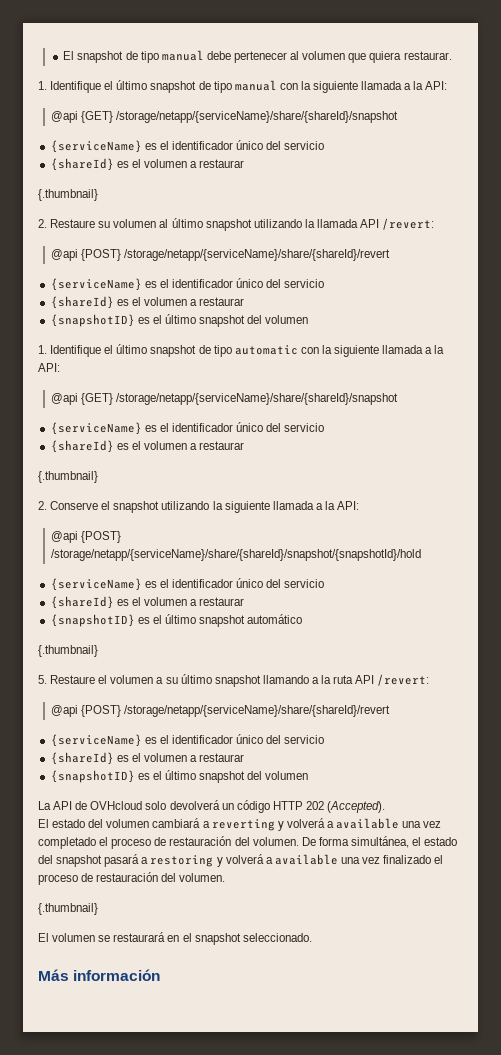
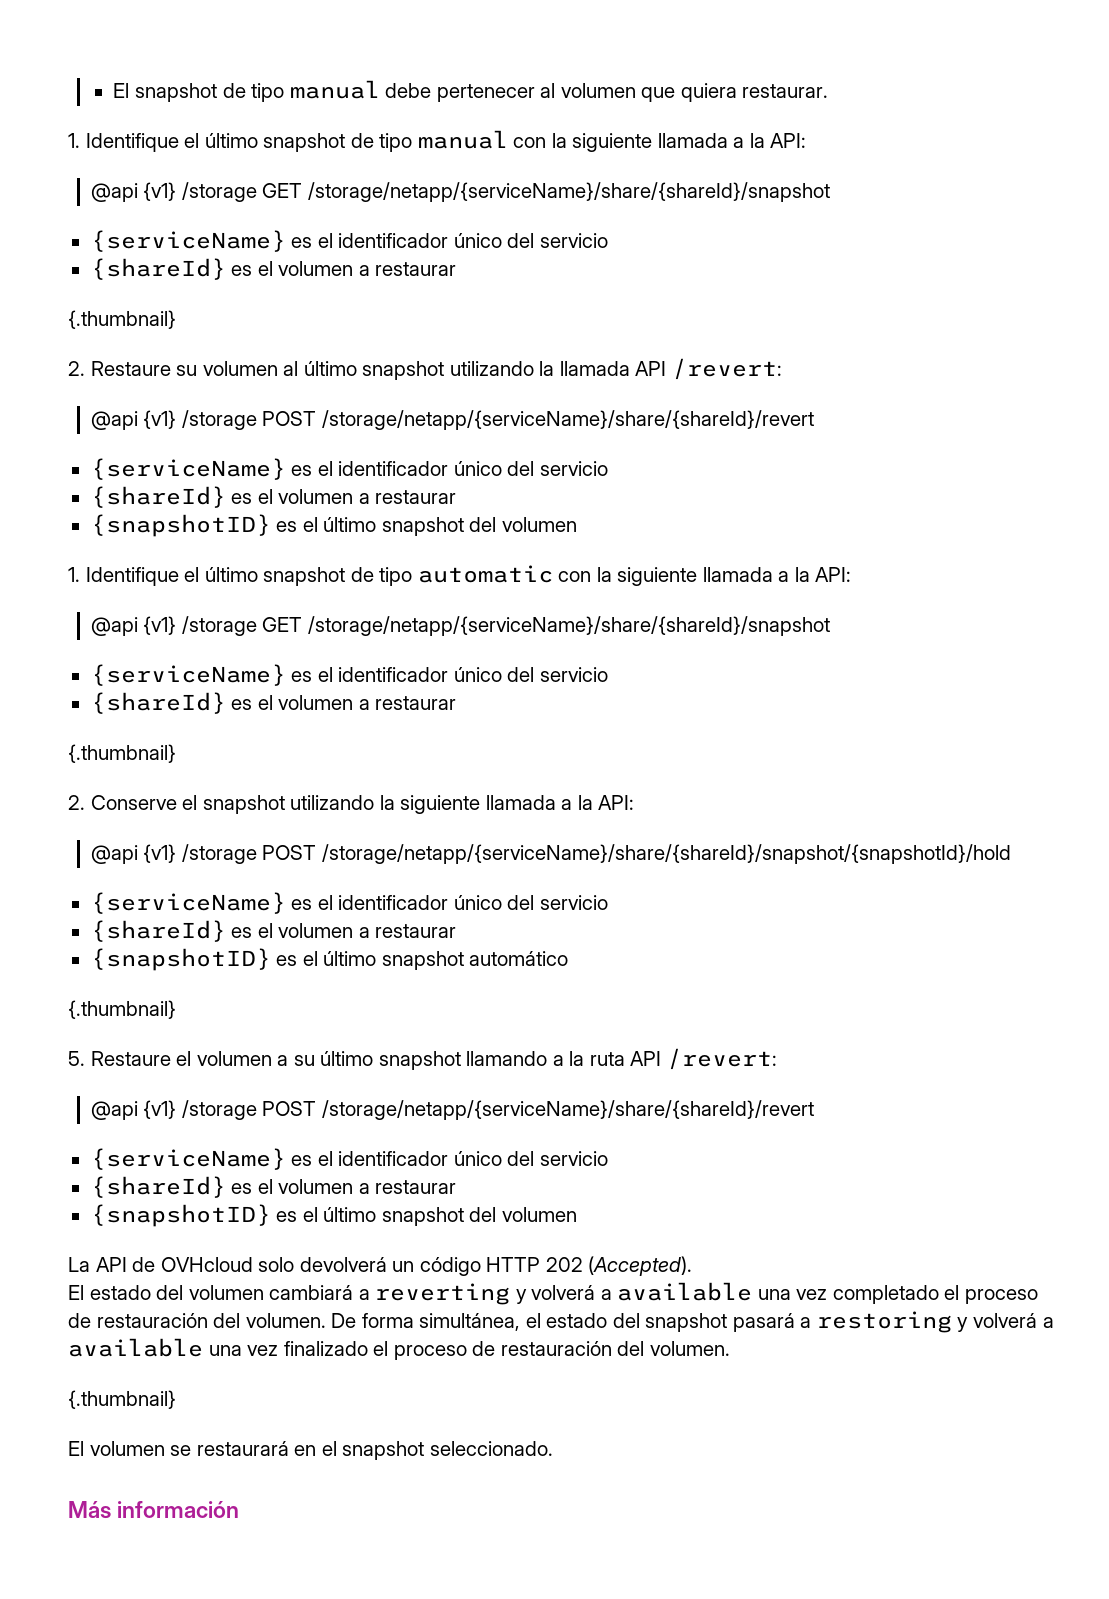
[80,111,113,123] {GET} -> [143,182,303,202] {v1} /storage GET
[80,249,121,261] {POST} -> [143,410,317,430] {v1} /storage POST
[80,393,113,405] {GET} -> [143,616,303,636] {v1} /storage GET
[80,531,121,543] {POST} -> [143,844,317,864] {v1} /storage POST
[80,705,121,717] {POST} -> [143,1100,317,1120] {v1} /storage POST

